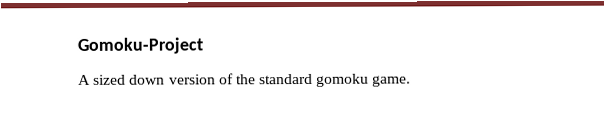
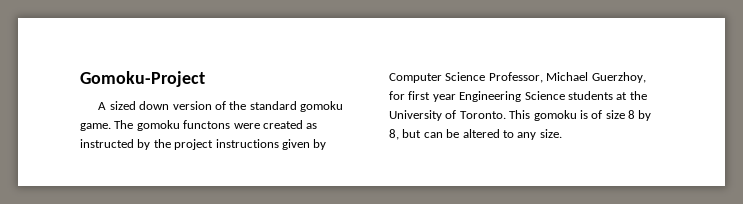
(412, 81) none -> [114,120,318,131] [80,139,327,150] [389,72,646,83] [389,91,647,102] [389,110,652,121] [389,129,562,140] The gomoku functons were created as instructed by the project instructions given by Computer Science Professor, Michael Guerzhoy, for first year Engineering Science students at the University of Toronto. This gomoku is of size 8 by 8, but can be altered to any size.

